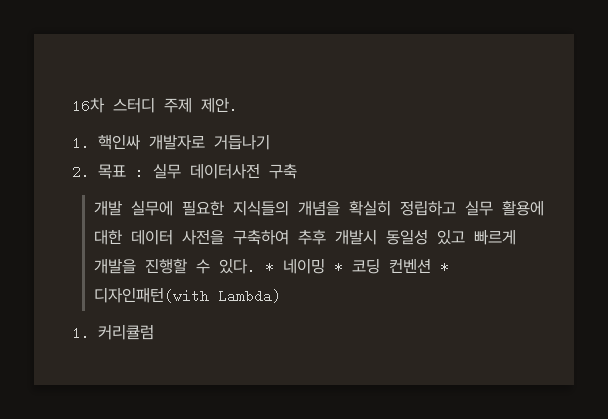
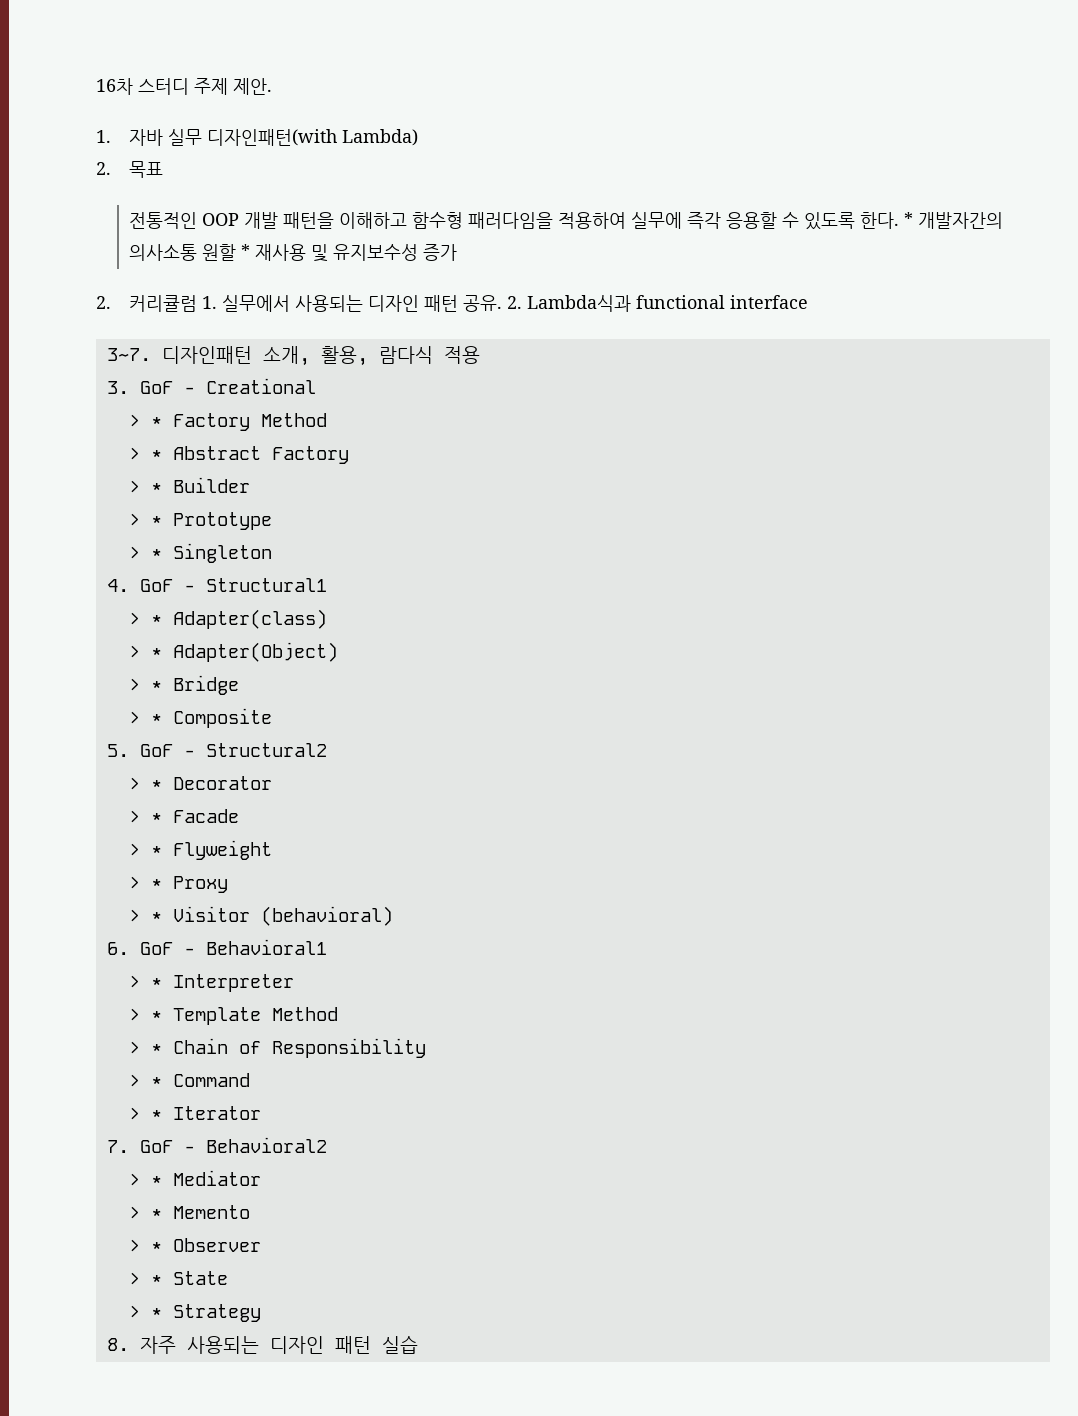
[98,134,271,150] [72,163,298,179] [93,200,544,216] [93,229,516,245] [93,258,449,274] [93,287,281,303] [72,324,155,340] 핵인싸 개발자로 거듭나기 // 2. 목표 : 실무 데이터사전 구축 // 개발 실무에 필요한 지식들의 개념을 확실히 정립하고 실무 활용에 대한 데이터 사전을 구축하여 추후 개발시 동일성 있고 빠르게 개발을 진행할 수 있다. * 네이밍 * 코딩 컨벤션 * 디자인패턴(with Lambda) // 1. 커리큘럼 -> [129,129,419,146] [96,161,164,178] [129,212,1004,230] [129,244,458,262] [96,295,809,312] [106,346,480,366] [106,378,316,394] [128,413,327,431] [128,446,349,464] [128,477,250,493] [128,512,272,530] [128,543,272,563] [106,578,327,592] [128,609,327,629] [128,642,338,662] [128,675,239,695] [128,708,272,728] [106,743,327,757] [128,776,272,790] [128,809,239,823] [128,840,272,860] [128,876,228,893] [128,906,393,926] [106,939,327,955] [128,974,294,992] [128,1007,338,1025] [128,1038,426,1058] [128,1073,250,1087] [128,1106,261,1120] [106,1137,327,1153] [128,1170,261,1186] [128,1205,250,1219] [128,1238,261,1252] [128,1271,228,1285] [128,1304,261,1322] [106,1335,418,1354] 자바 실무 디자인패턴(with Lambda) // 2. 목표 // 전통적인 OOP 개발 패턴을 이해하고 함수형 패러다임을 적용하여 실무에 즉각 응용할 수 있도록 한다. * 개발자간의 의사소통 원할 * 재사용 및 유지보수성 증가 // 2. 커리큘럼 1. 실무에서 사용되는 디자인 패턴 공유. 2. Lambda식과 functional interface // 3~7. 디자인패턴 소개, 활용, 람다식 적용 // 3. GoF - Creational // > * Factory Method // > * Abstract Factory // > * Builder // > * Prototype // > * Singleton // 4. GoF - Structural1 // > * Adapter(class) // > * Adapter(Object) // > * Bridge // > * Composite // 5. GoF - Structural2 // > * Decorator // > * Facade // > * Flyweight // > * Proxy // > * Visitor (behavioral) // 6. GoF - Behavioral1 // > * Interpreter // > * Template Method // > * Chain of Responsibility // > * Command // > * Iterator // 7. GoF - Behavioral2 // > * Mediator // > * Memento // > * Observer // > * State // > * Strategy // 8. 자주 사용되는 디자인 패턴 실습

